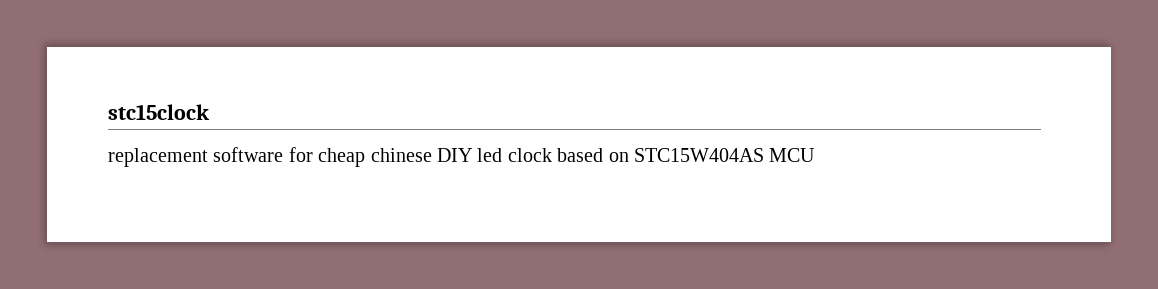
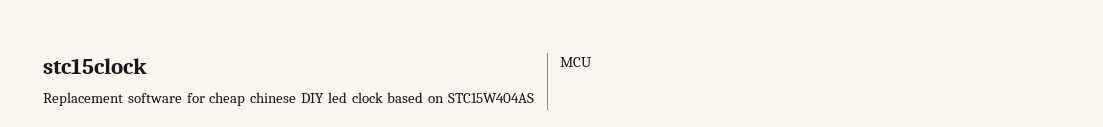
[108,148,208,167] replacement -> [43,92,123,106] Replacement

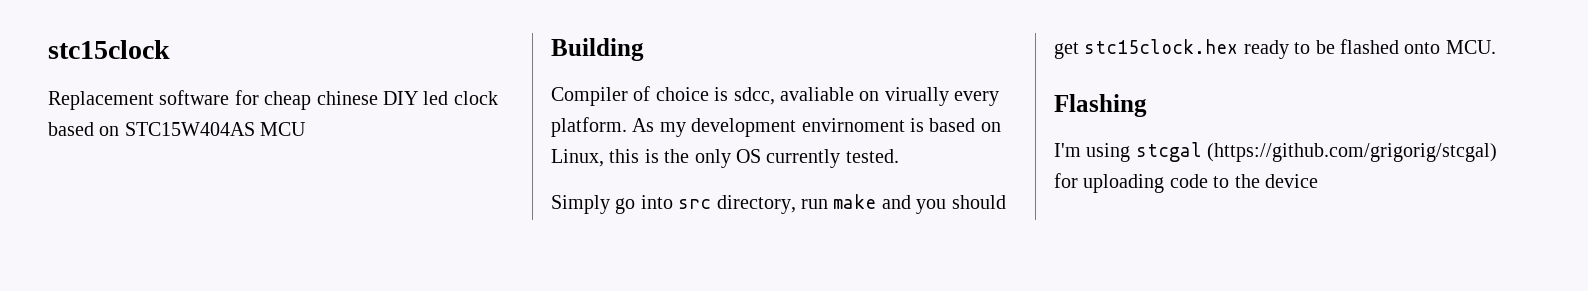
(592, 62) none -> [551,38,644,61] [551,86,1000,106] [551,117,1001,137] [551,149,899,168] [551,194,1006,214] [1054,39,1496,59] [1054,94,1147,117] [1054,142,1498,162] [1054,173,1318,193] // Building // Compiler of choice is sdcc, avaliable on virually every platform. As my development envirnoment is based on Linux, this is the only OS currently tested. // Simply go into src directory, run make and you should get stc15clock.hex ready to be flashed onto MCU. // Flashing // I'm using stcgal (https://github.com/grigorig/stcgal) for uploading code to the device

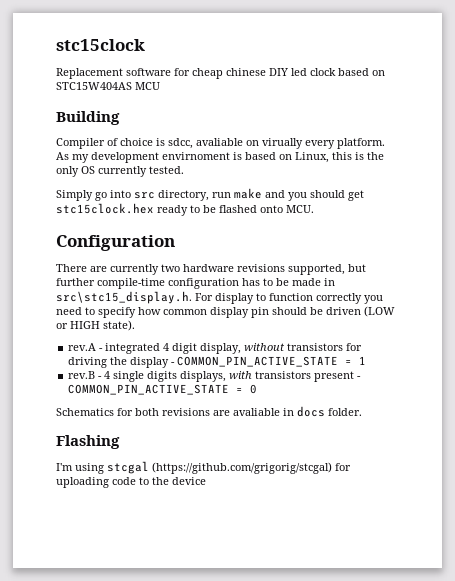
(1496, 47) none -> [56,235,175,251] [56,264,366,275] [56,278,335,289] [56,291,383,304] [56,306,395,318] [56,320,135,331] [68,343,363,354] [68,356,367,368] [68,371,362,382] [68,384,258,395] [56,406,362,417] // Configuration // There are currently two hardware revisions supported, but further compile-time configuration has to be made in src\stc15_display.h. For display to function correctly you need to specify how common display pin should be driven (LOW or HIGH state). // rev.A - integrated 4 digit display, without transistors for driving the display - COMMON_PIN_ACTIVE_STATE = 1 // rev.B - 4 single digits displays, with transistors present - COMMON_PIN_ACTIVE_STATE = 0 // Schematics for both revisions are avaliable in docs folder.

